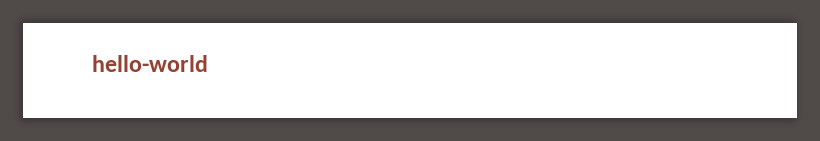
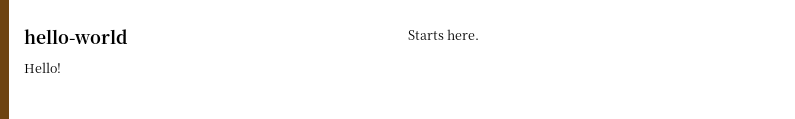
(208, 63) none -> [24,62,61,73] [408,29,480,40] // Hello! // Starts here.

